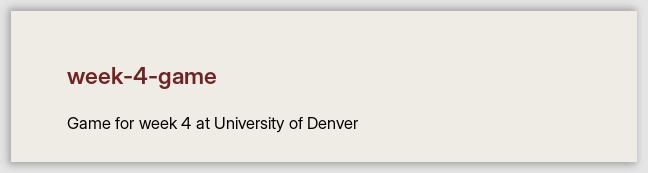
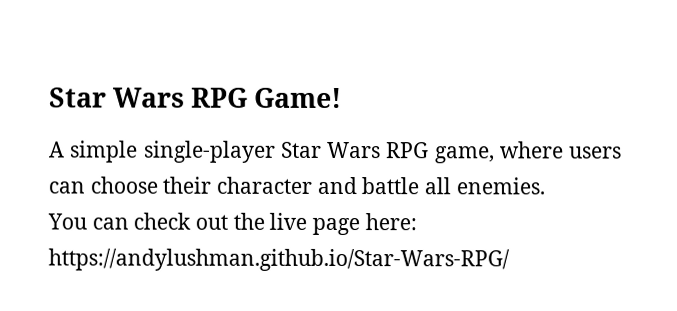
[67,67,217,89] [67,117,359,133] week-4-game // Game for week 4 at University of Denver -> [49,87,343,109] [48,140,622,164] [48,176,545,195] [47,212,417,236] [48,248,510,272] Star Wars RPG Game! // A simple single-player Star Wars RPG game, where users can choose their character and battle all enemies. // You can check out the live page here: https://andylushman.github.io/Star-Wars-RPG/

